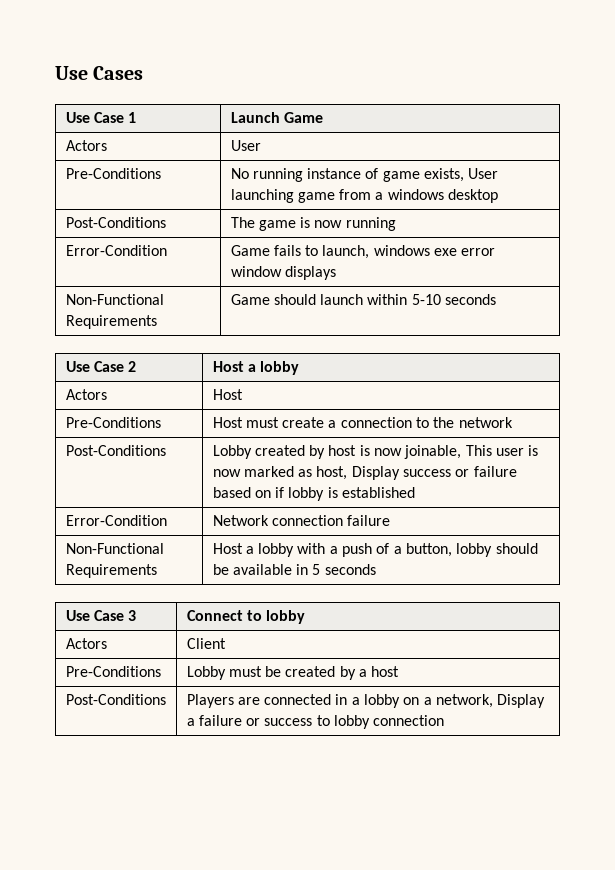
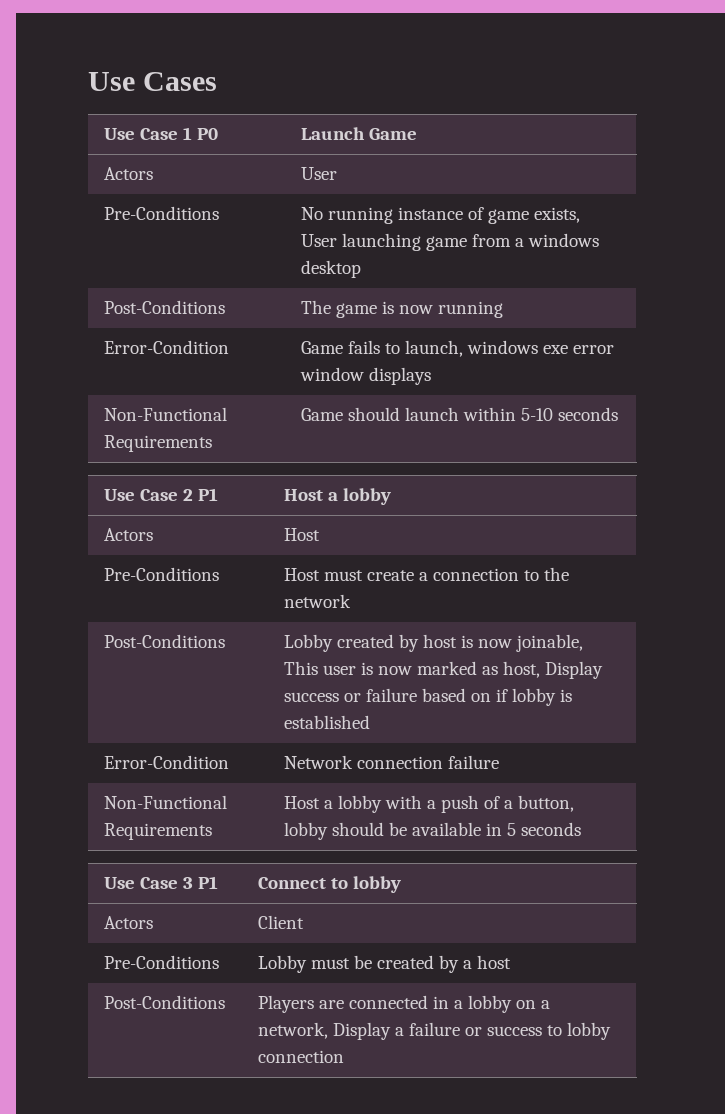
(137, 117) none -> [197,128,219,140] P0
(137, 366) none -> [198,488,219,501] P1
(137, 615) none -> [198,876,219,889] P1

